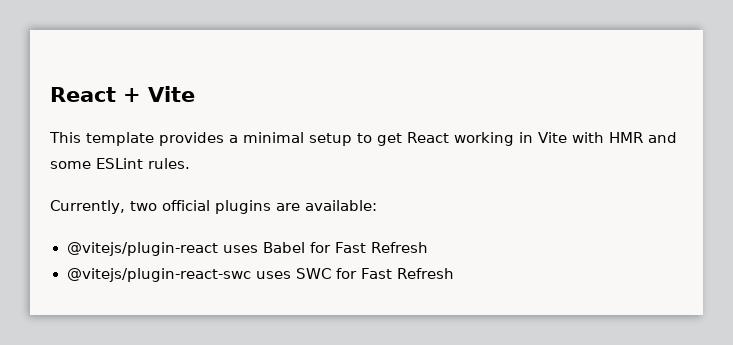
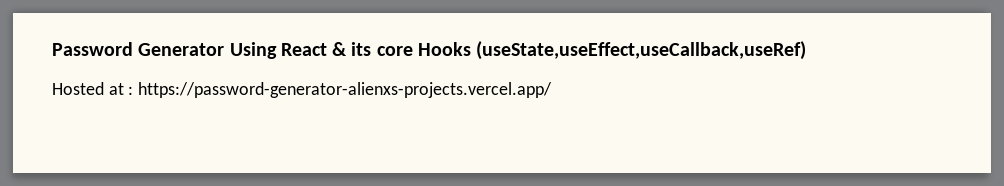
[50,86,195,102] [49,132,677,146] [50,158,190,169] [50,200,377,214] [66,242,429,256] [66,268,455,282] React + Vite // This template provides a minimal setup to get React working in Vite with HMR and some ESLint rules. // Currently, two official plugins are available: // @vitejs/plugin-react uses Babel for Fast Refresh // @vitejs/plugin-react-swc uses SWC for Fast Refresh -> [52,41,807,60] [52,82,553,98] Password Generator Using React & its core Hooks (useState,useEffect,useCallback,useRef) // Hosted at : https://password-generator-alienxs-projects.vercel.app/

